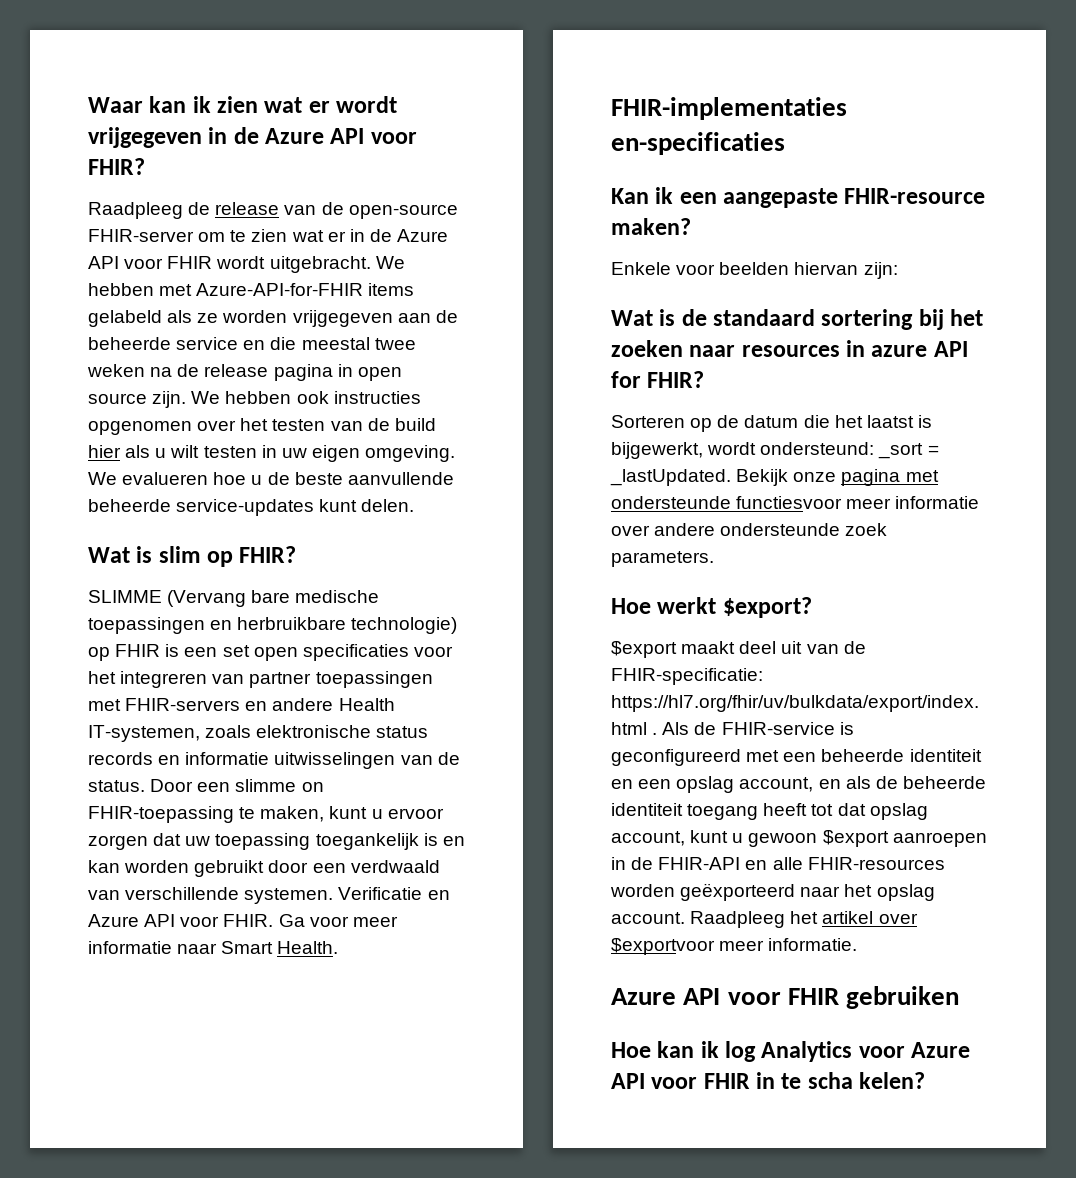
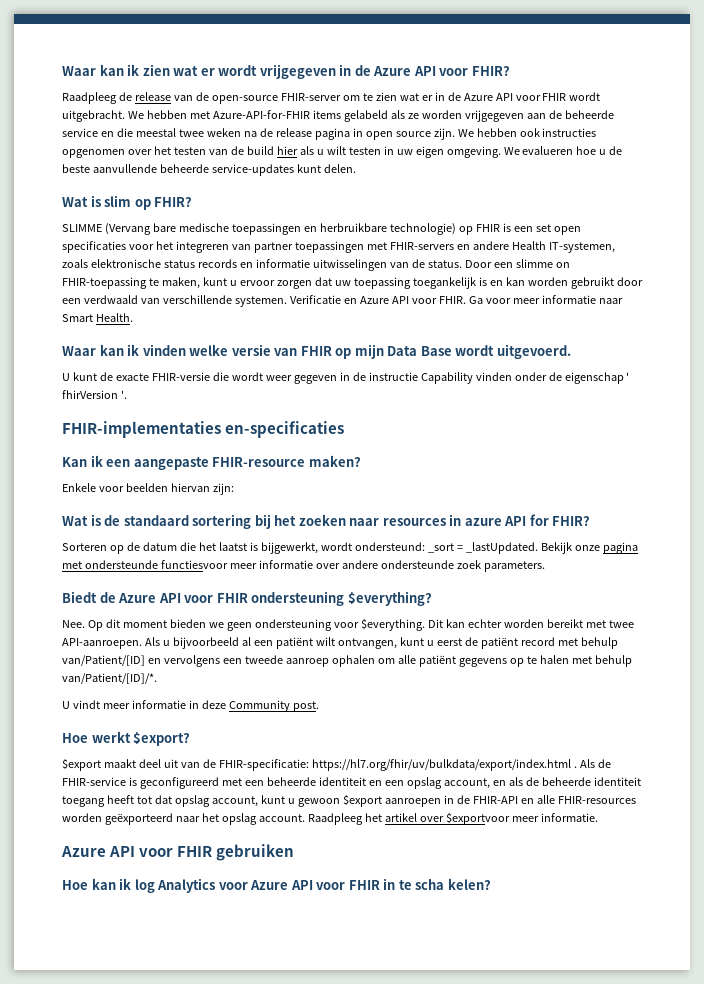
(339, 947) none -> [62,344,571,359] [62,372,630,384] [62,390,127,399] // Waar kan ik vinden welke versie van FHIR op mijn Data Base wordt uitgevoerd. // U kunt de exacte FHIR-versie die wordt weer gegeven in de instructie Capability vinden onder de eigenschap ' fhirVersion '.
(714, 559) none -> [62,591,432,606] [62,618,634,631] [62,637,618,649] [62,655,632,667] [62,673,157,684] [62,700,319,712] // Biedt de Azure API voor FHIR ondersteuning $everything? // Nee. Op dit moment bieden we geen ondersteuning voor $everything. Dit kan echter worden bereikt met twee API-aanroepen. Als u bijvoorbeeld al een patiënt wilt ontvangen, kunt u eerst de patiënt record met behulp van/Patient/[ID] en vervolgens een tweede aanroep ophalen om alle patiënt gegevens op te halen met behulp van/Patient/[ID]/*. // U vindt meer informatie in deze Community post.

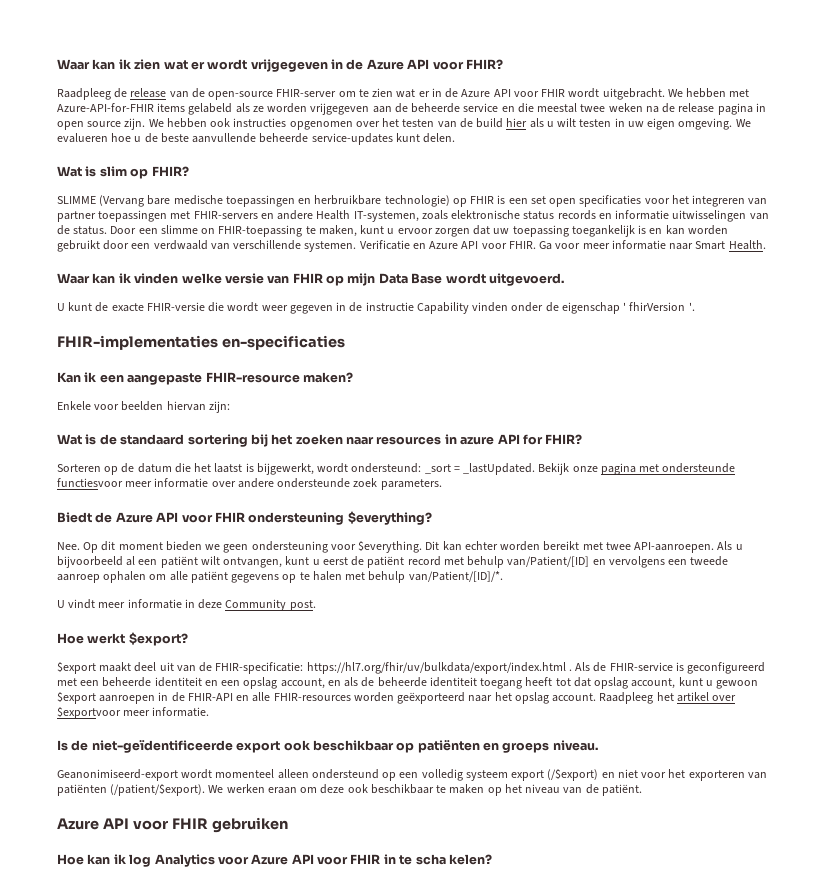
(598, 817) none -> [57,740,598,753] [57,769,767,781] [57,784,642,796] // Is de niet-geïdentificeerde export ook beschikbaar op patiënten en groeps niveau. // Geanonimiseerd-export wordt momenteel alleen ondersteund op een volledig systeem export (/$export) en niet voor het exporteren van patiënten (/patient/$export). We werken eraan om deze ook beschikbaar te maken op het niveau van de patiënt.

